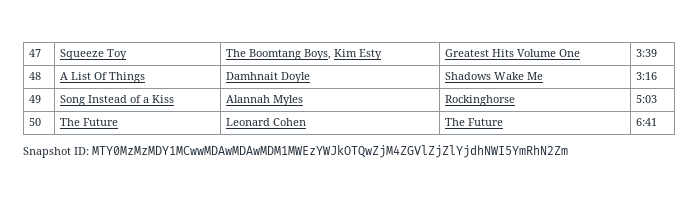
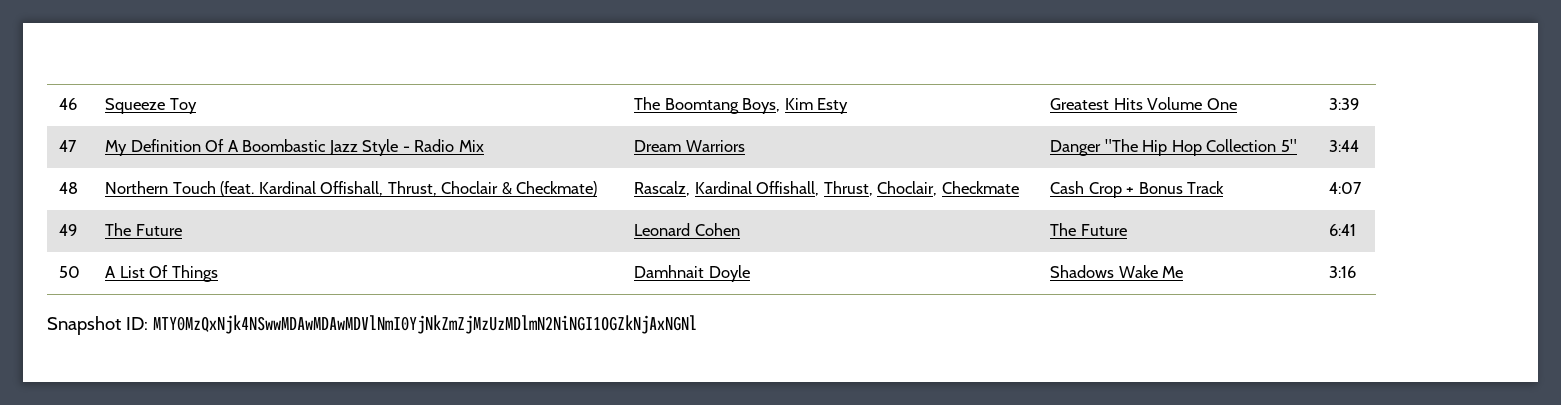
[28,49,41,57] 47 -> [59,98,78,110] 46
[28,72,41,80] 48 -> [59,140,78,152] [105,139,484,156] [634,140,745,152] [1050,139,1297,156] [1329,140,1360,152] [59,182,79,194] [105,181,598,196] [634,181,1019,196] [1050,181,1225,198] [1329,182,1363,194] [59,224,78,236] [105,223,182,236] [634,223,740,236] [1050,223,1127,236] [1329,224,1357,236] [59,266,81,278] 47 | My Definition Of A Boombastic Jazz Style - Radio Mix | Dream Warriors | Danger "The Hip Hop Collection 5" | 3:44 // 48 | Northern Touch (feat. Kardinal Offishall, Thrust, Choclair & Checkmate) | Rascalz, Kardinal Offishall, Thrust, Choclair, Checkmate | Cash Crop + Bonus Track | 4:07 // 49 | The Future | Leonard Cohen | The Future | 6:41 // 50
[28,95,41,103] [59,95,174,106] [225,95,303,106] [444,95,515,106] [635,95,657,103] [28,118,41,126] [59,118,118,126] [225,118,306,126] [444,118,503,126] [635,118,657,126] // 49 | Song Instead of a Kiss | Alannah Myles | Rockinghorse | 5:03 // 50 | The Future | Leonard Cohen | The Future | 6:41 -> (1357, 272) none
[92,145,568,158] MTY0MzMzMDY1MCwwMDAwMDAwMDM1MWEzYWJkOTQwZjM4ZGVlZjZlYjdhNWI5YmRhN2Zm -> [152,315,697,334] MTY0MzQxNjk4NSwwMDAwMDAwMDVlNmI0YjNkZmZjMzUzMDlmN2NiNGI1OGZkNjAxNGNl

